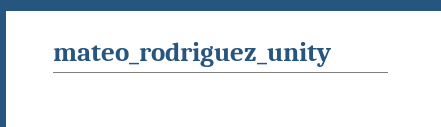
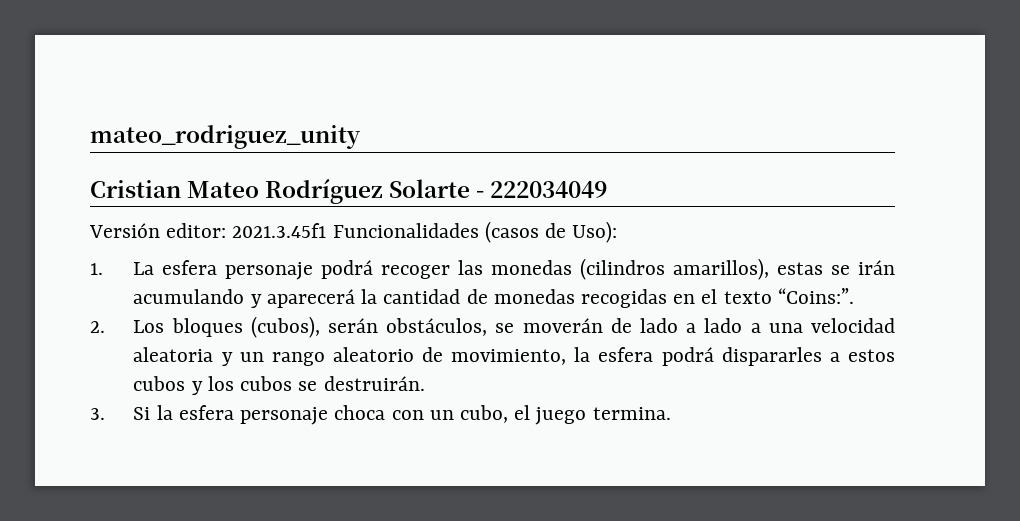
(332, 54) none -> [90,179,608,204] [89,221,618,243] [90,258,895,280] [133,288,854,308] [90,316,896,338] [133,347,895,366] [133,376,425,395] [90,405,671,425] // Cristian Mateo Rodríguez Solarte - 222034049 // Versión editor: 2021.3.45f1 Funcionalidades (casos de Uso): // 1. La esfera personaje podrá recoger las monedas (cilindros amarillos), estas se irán acumulando y aparecerá la cantidad de monedas recogidas en el texto “Coins:”. // 2. Los bloques (cubos), serán obstáculos, se moverán de lado a lado a una velocidad aleatoria y un rango aleatorio de movimiento, la esfera podrá dispararles a estos cubos y los cubos se destruirán. // 3. Si la esfera personaje choca con un cubo, el juego termina.

